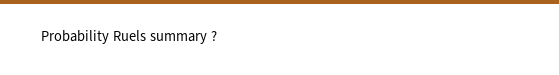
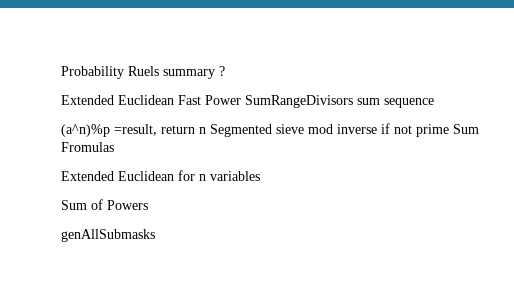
(217, 36) none -> [61,95,434,108] [61,123,479,137] [61,142,114,152] [61,170,260,181] [61,199,148,210] [61,229,155,242] // Extended Euclidean Fast Power SumRangeDivisors sum sequence // (a^n)%p =result, return n Segmented sieve mod inverse if not prime Sum Fromulas // Extended Euclidean for n variables // Sum of Powers // genAllSubmasks

